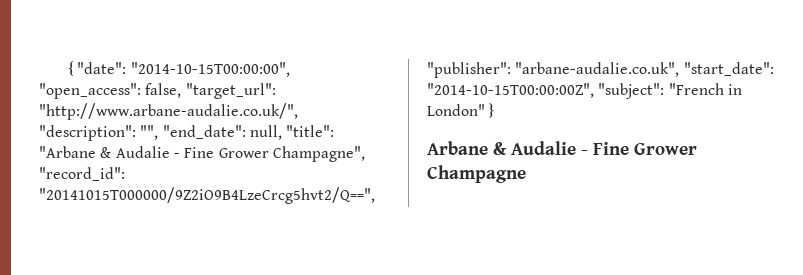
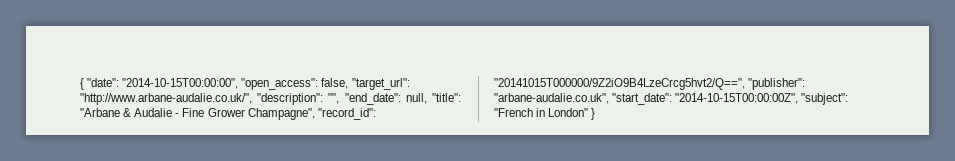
[427,141,697,155] [427,165,526,183] // Arbane & Audalie - Fine Grower Champagne -> (596, 114) none

